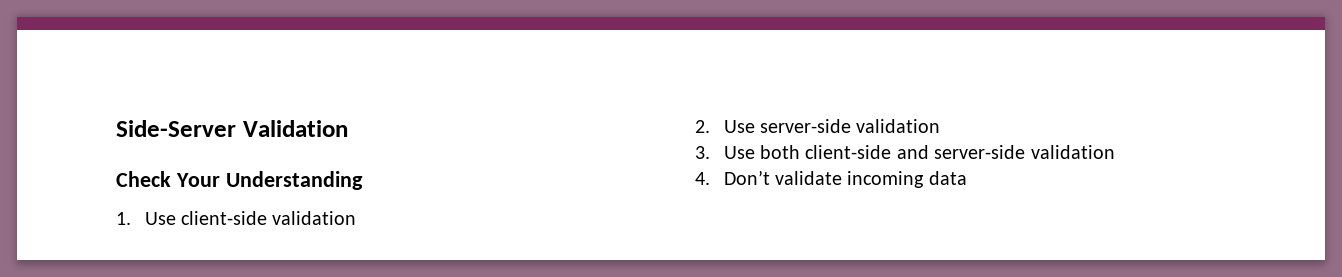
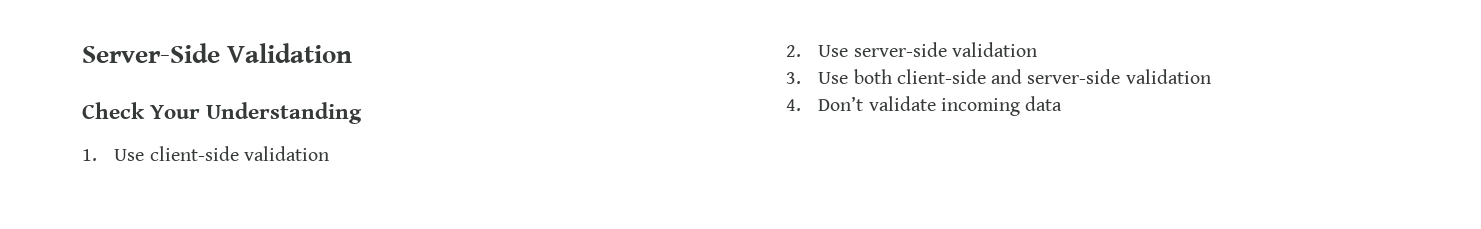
[116,120,236,137] Side-Server -> [82,43,220,63] Server-Side

